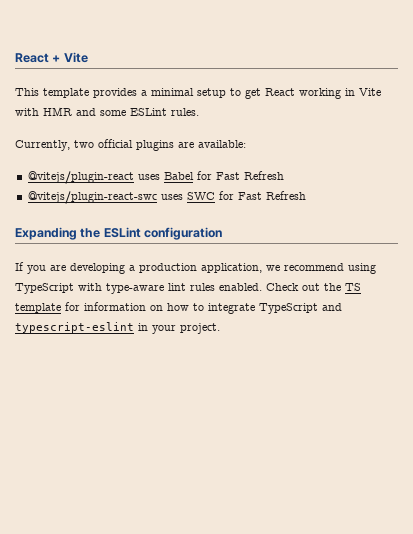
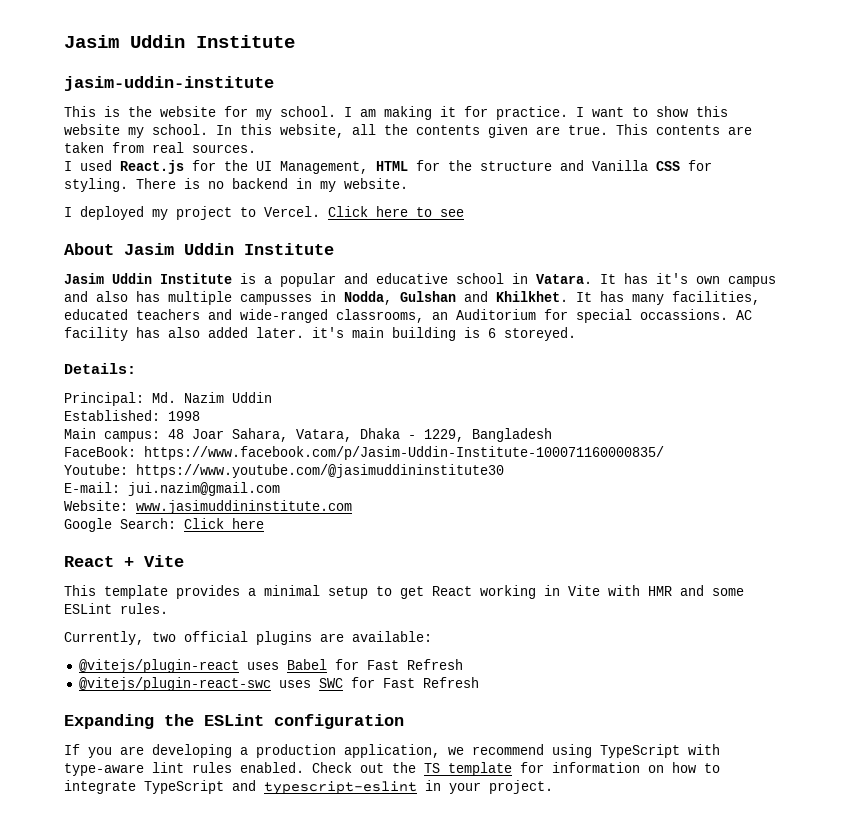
(15, 58) none -> [64,35,295,48] [64,76,274,91] [64,106,728,120] [64,124,752,138] [64,142,256,153] [64,160,712,174] [64,178,408,192] [64,206,464,220] [64,243,334,255] [64,273,776,287] [64,291,760,305] [64,309,752,323] [64,327,576,341] [64,363,136,374] [64,392,272,406] [64,410,200,421] [64,428,552,442] [64,446,664,460] [64,464,504,478] [64,482,280,496] [64,500,352,514] [64,518,264,532] Jasim Uddin Institute // jasim-uddin-institute // This is the website for my school. I am making it for practice. I want to show this website my school. In this website, all the contents given are true. This contents are taken from real sources. // I used React.js for the UI Management, HTML for the structure and Vanilla CSS for styling. There is no backend in my website. // I deployed my project to Vercel. Click here to see // About Jasim Uddin Institute // Jasim Uddin Institute is a popular and educative school in Vatara. It has it's own campus and also has multiple campusses in Nodda, Gulshan and Khilkhet. It has many facilities, educated teachers and wide-ranged classrooms, an Auditorium for special occassions. AC facility has also added later. it's main building is 6 storeyed. // Details: // Principal: Md. Nazim Uddin // Established: 1998 // Main campus: 48 Joar Sahara, Vatara, Dhaka - 1229, Bangladesh // FaceBook: https://www.facebook.com/p/Jasim-Uddin-Institute-100071160000835/ // Youtube: https://www.youtube.com/@jasimuddininstitute30 // E-mail: jui.nazim@gmail.com // Website: www.jasimuddininstitute.com // Google Search: Click here //

